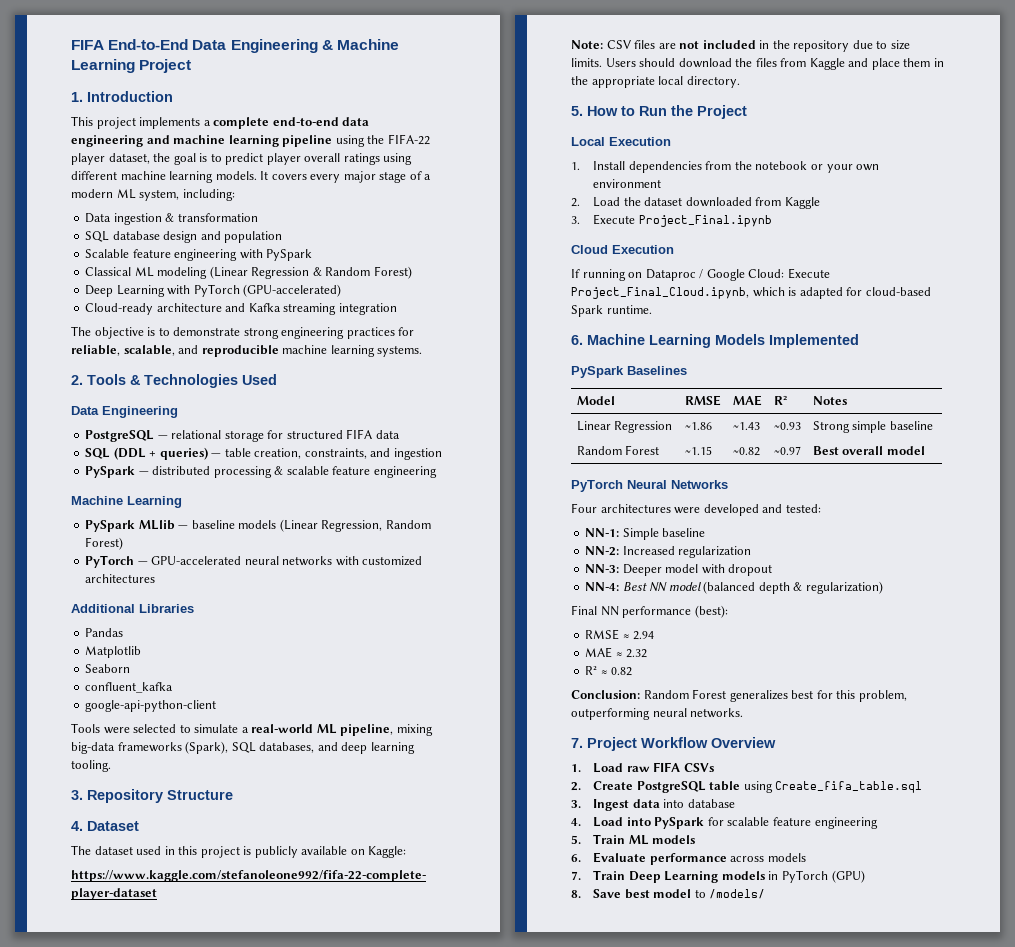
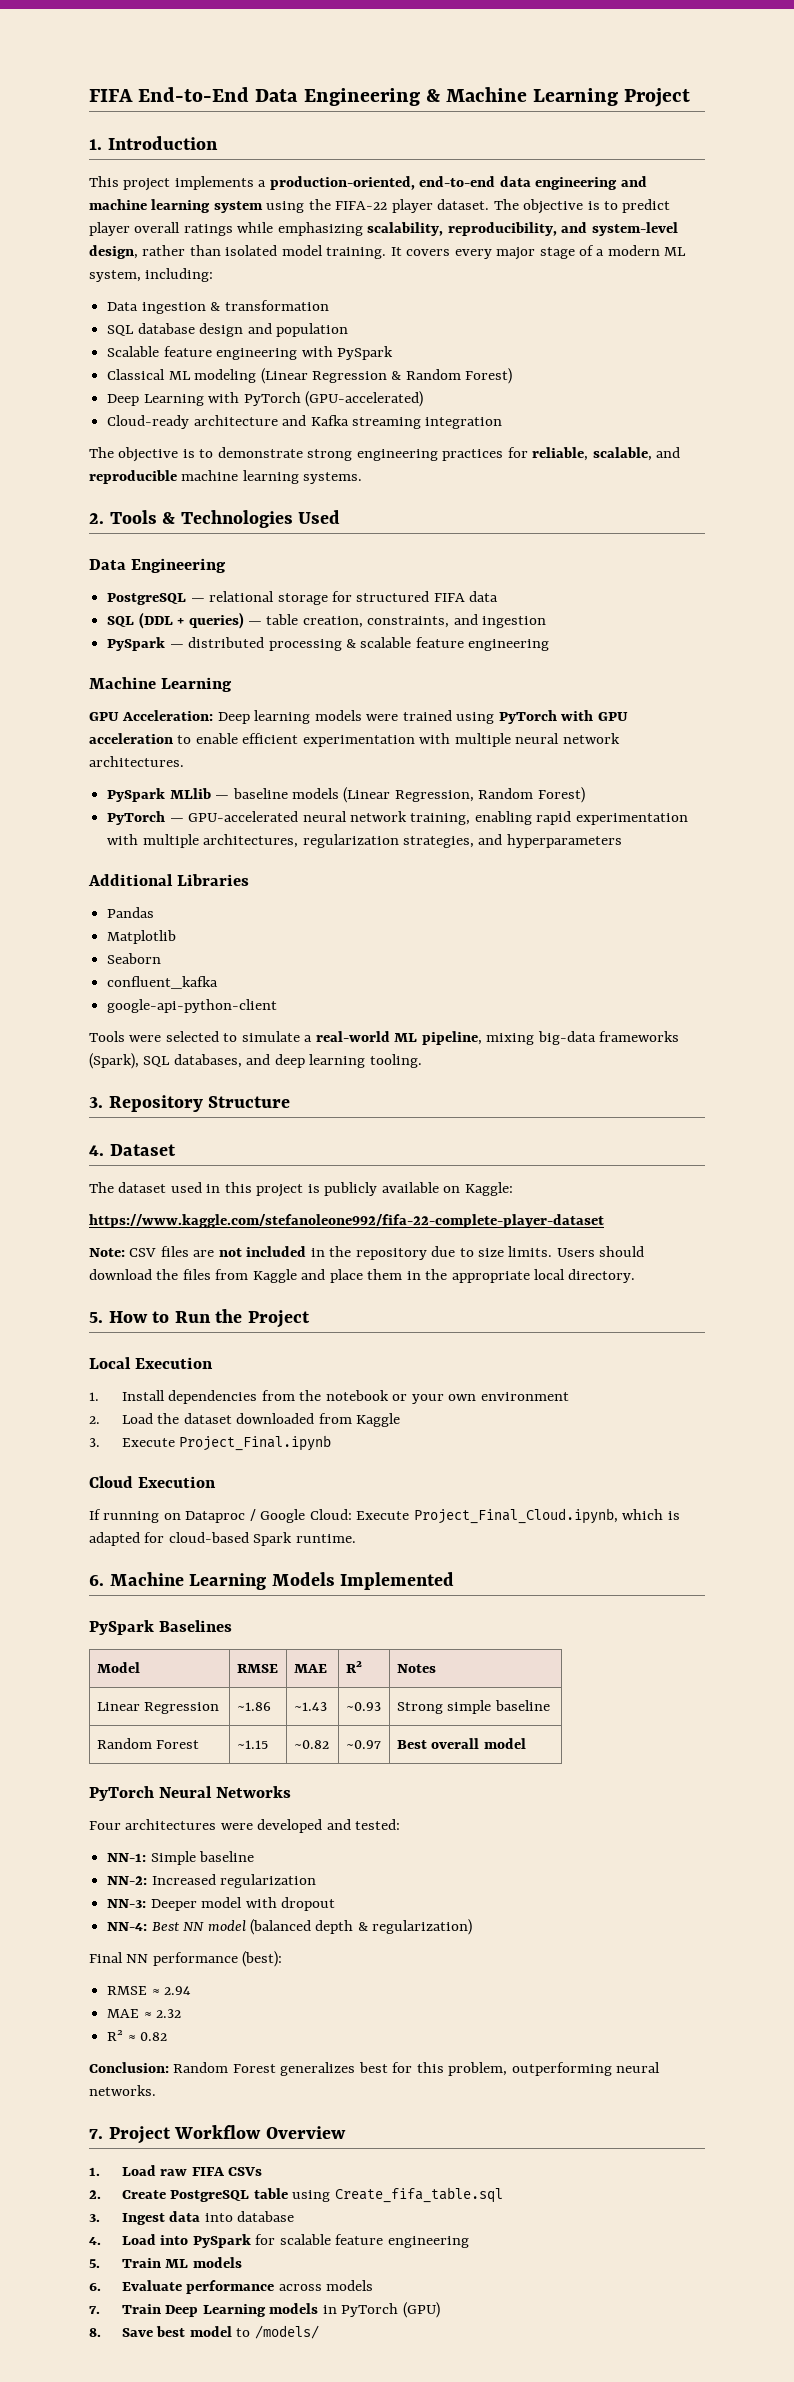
[213,117,270,129] complete -> [269,176,415,190] production-oriented,
[282,135,333,147] pipeline -> [213,201,263,213] system
[108,153,196,165] dataset, the goal -> [437,199,584,214] dataset. The objective
[383,153,413,165] [71,171,257,183] using different machine learning models. -> [237,222,678,236] [89,245,387,259] while emphasizing scalability, reproducibility, and system-level design, rather than isolated model training.
(182, 502) none -> [89,710,628,724] [89,733,620,747] [89,756,184,767] // GPU Acceleration: Deep learning models were trained using PyTorch with GPU acceleration to enable efficient experimentation with multiple neural network architectures.
[282,556,423,566] [85,574,156,583] networks with customized architectures -> [349,811,688,825] [107,834,622,848] network training, enabling rapid experimentation with multiple architectures, regularization strategies, and hyperparameters

